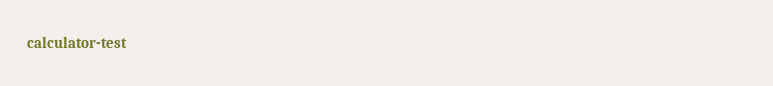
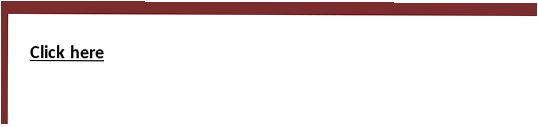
[27,36,127,48] calculator-test -> [30,45,105,59] Click here

